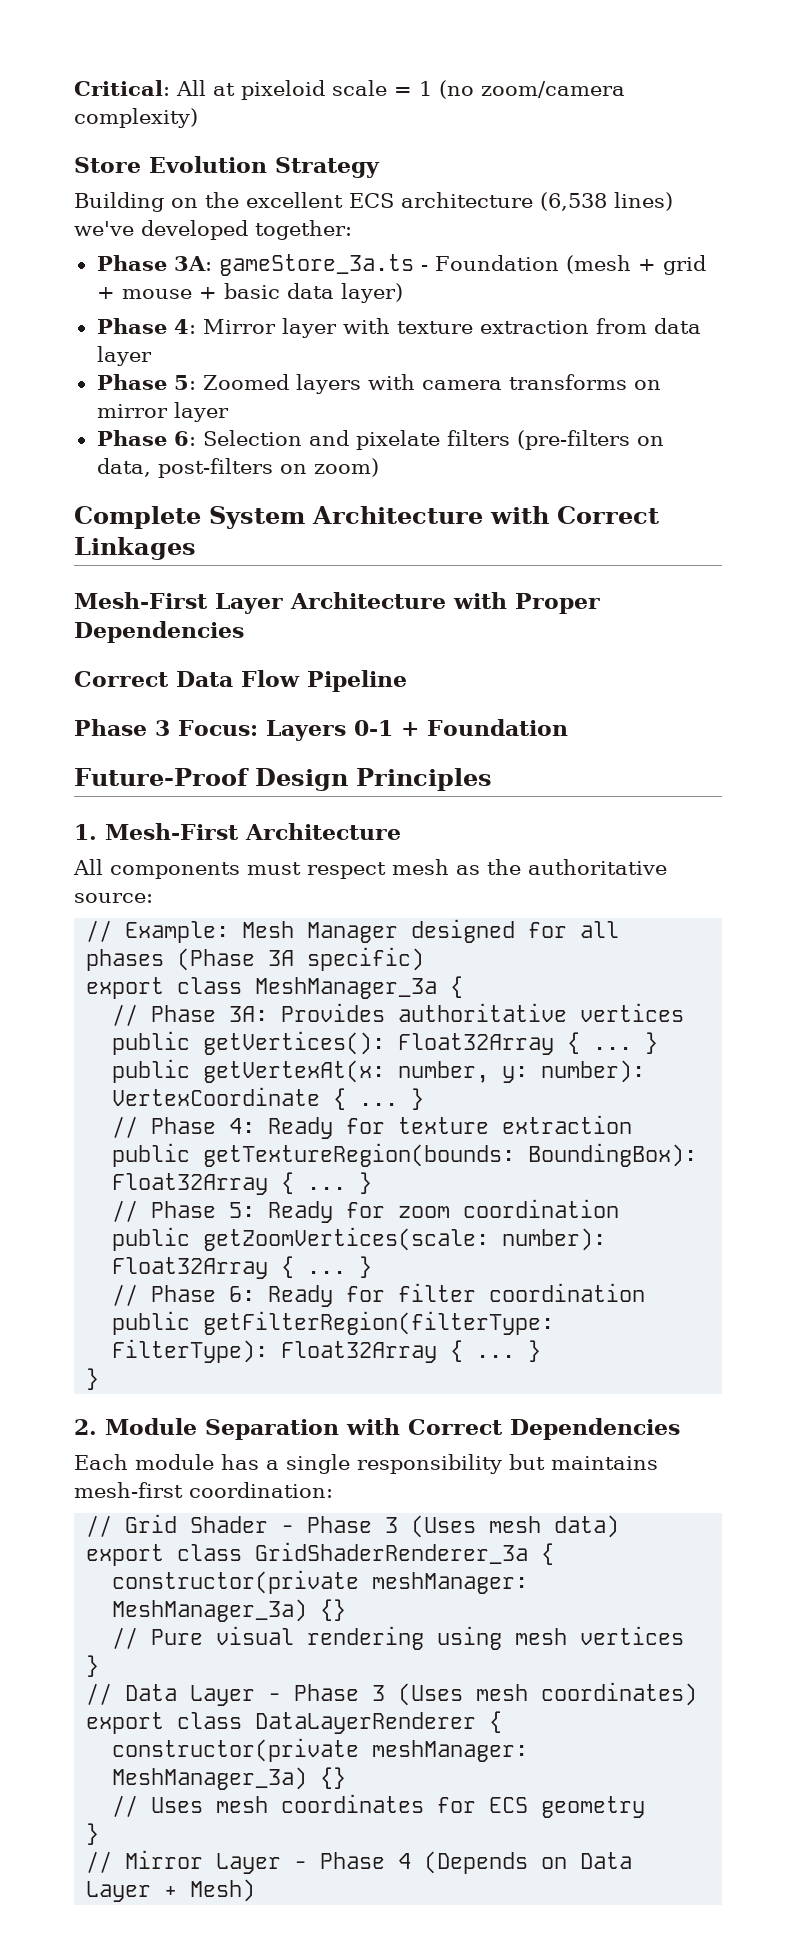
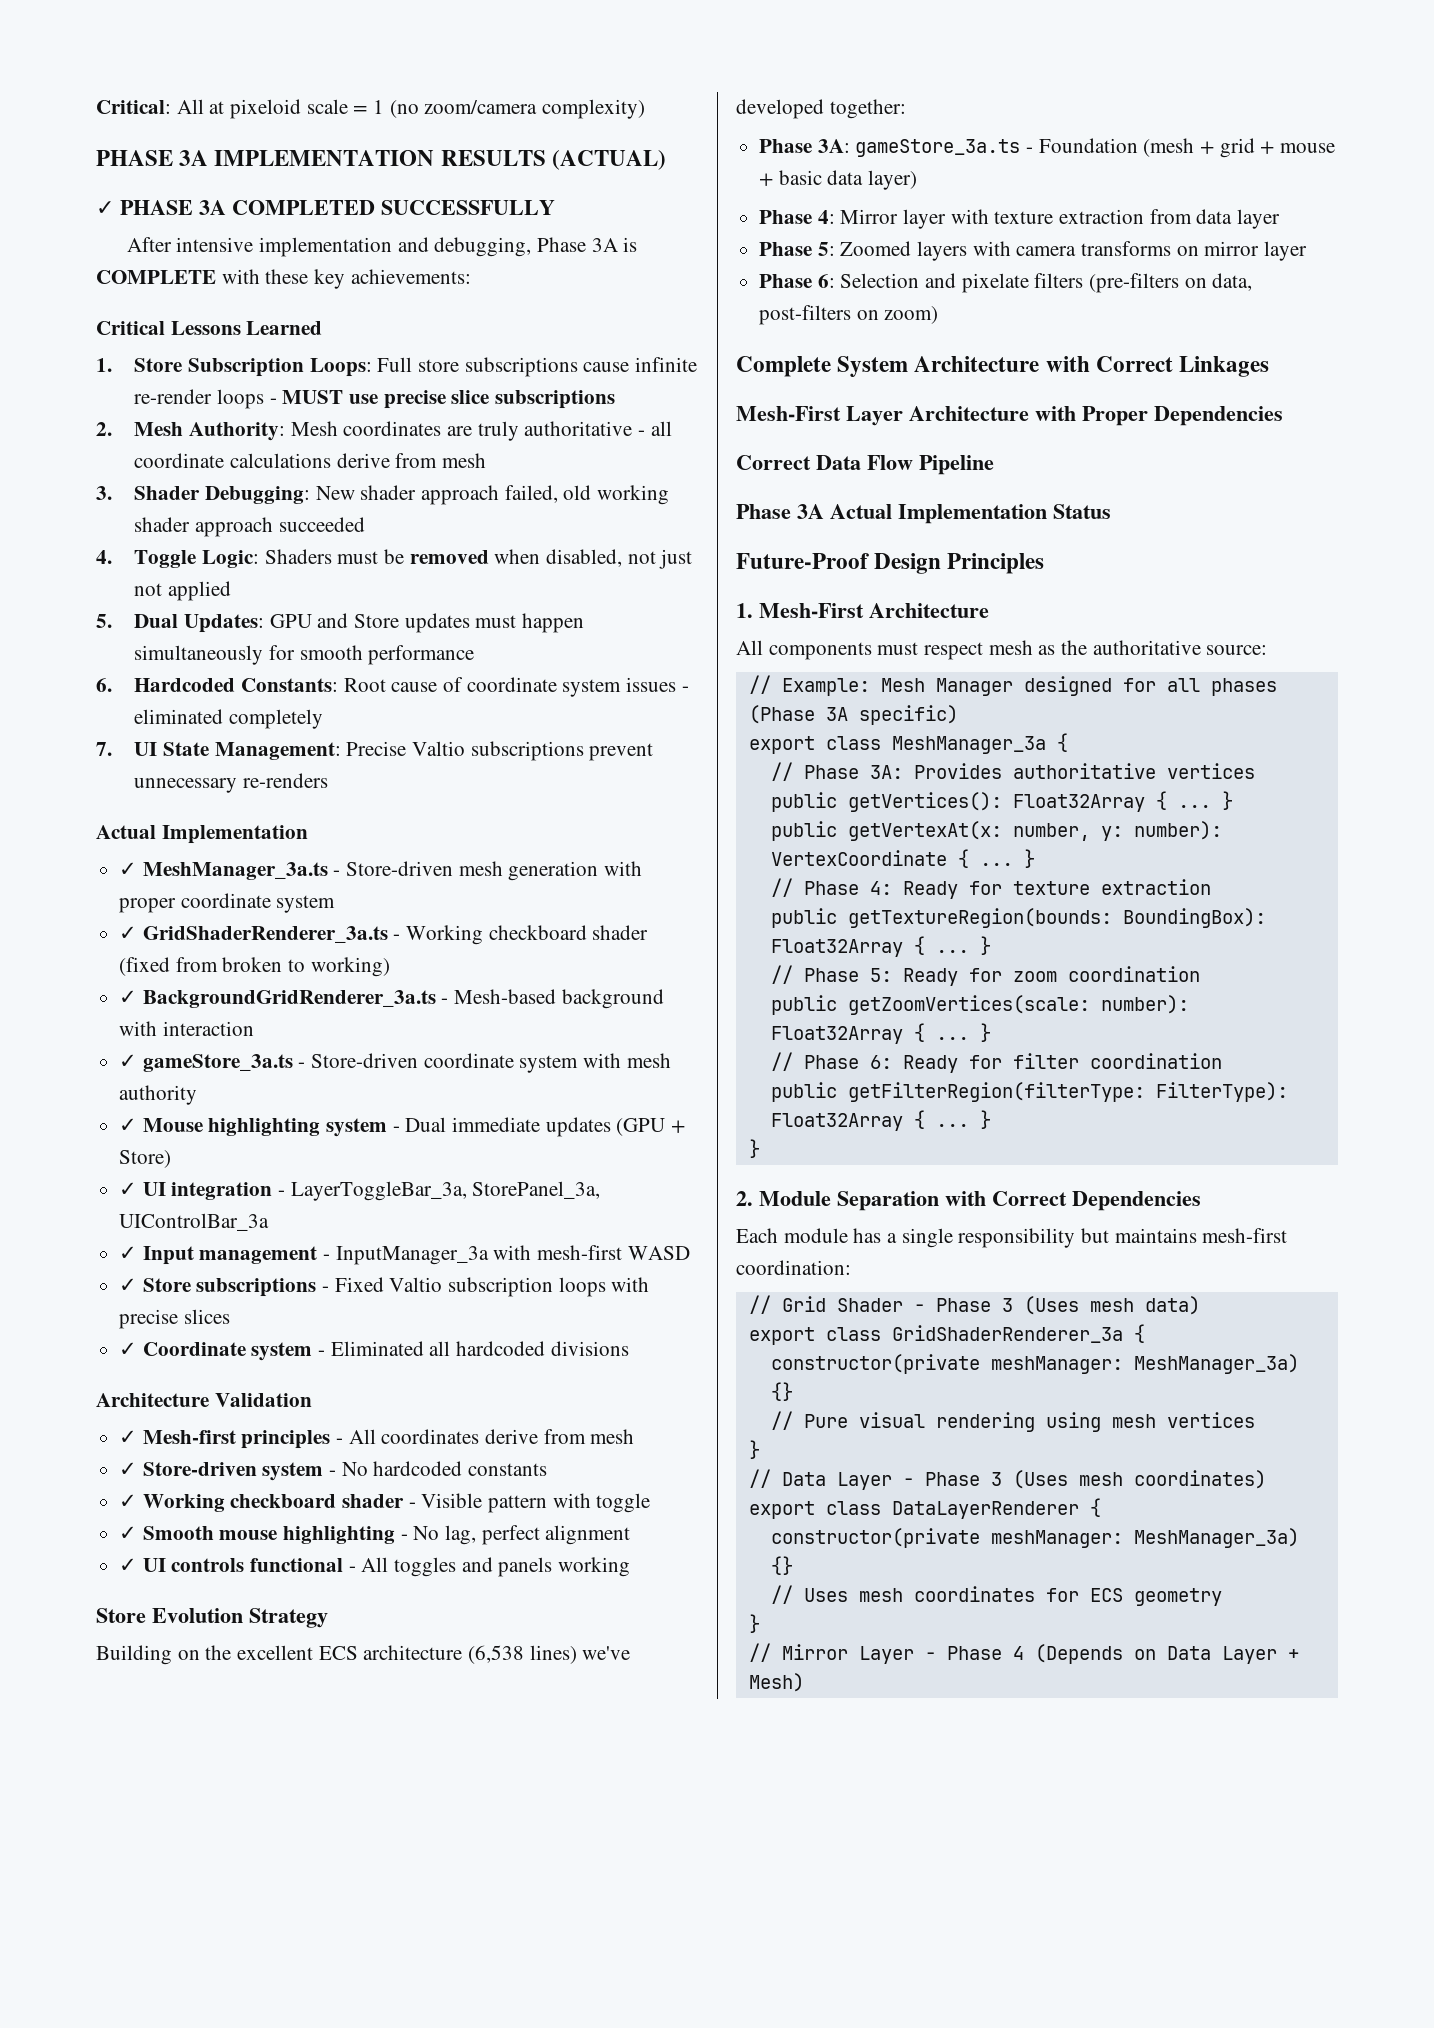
(198, 118) none -> [96,150,666,170] [96,200,555,215] [126,237,638,257] [96,269,471,289] [96,321,323,335] [96,357,698,377] [134,389,616,409] [96,421,672,441] [134,453,487,468] [96,485,670,505] [134,517,365,537] [96,549,693,569] [134,581,232,601] [96,613,585,633] [134,645,475,665] [96,677,689,697] [134,709,324,729] [96,741,654,761] [134,773,329,793] [96,825,308,844] [119,861,643,881] [119,893,336,913] [119,925,649,945] [119,957,390,977] [119,989,664,1009] [119,1021,254,1036] [119,1053,671,1073] [119,1085,198,1105] [119,1117,686,1137] [119,1150,172,1168] [119,1181,601,1201] [119,1213,270,1231] [119,1245,690,1265] [119,1277,650,1297] [119,1309,230,1329] [119,1341,629,1361] [96,1393,312,1407] [119,1429,635,1449] [119,1461,548,1481] [119,1493,651,1513] [119,1525,631,1545] [119,1557,631,1577] // PHASE 3A IMPLEMENTATION RESULTS (ACTUAL) // ✓ PHASE 3A COMPLETED SUCCESSFULLY // After intensive implementation and debugging, Phase 3A is COMPLETE with these key achievements: // Critical Lessons Learned // 1. Store Subscription Loops: Full store subscriptions cause infinite re-render loops - MUST use precise slice subscriptions // 2. Mesh Authority: Mesh coordinates are truly authoritative - all coordinate calculations derive from mesh // 3. Shader Debugging: New shader approach failed, old working shader approach succeeded // 4. Toggle Logic: Shaders must be removed when disabled, not just not applied // 5. Dual Updates: GPU and Store updates must happen simultaneously for smooth performance // 6. Hardcoded Constants: Root cause of coordinate system issues - eliminated completely // 7. UI State Management: Precise Valtio subscriptions prevent unnecessary re-renders // Actual Implementation // ✓ MeshManager_3a.ts - Store-driven mesh generation with proper coordinate system // ✓ GridShaderRenderer_3a.ts - Working checkboard shader (fixed from broken to working) // ✓ BackgroundGridRenderer_3a.ts - Mesh-based background with interaction // ✓ gameStore_3a.ts - Store-driven coordinate system with mesh authority // ✓ Mouse highlighting system - Dual immediate updates (GPU + Store) // ✓ UI integration - LayerToggleBar_3a, StorePanel_3a, UIControlBar_3a // ✓ Input management - InputManager_3a with mesh-first WASD // ✓ Store subscriptions - Fixed Valtio subscription loops with precise slices // ✓ Coordinate system - Eliminated all hardcoded divisions // Architecture Validation // ✓ Mesh-first principles - All coordinates derive from mesh // ✓ Store-driven system - No hardcoded constants // ✓ Working checkboard shader - Visible pattern with toggle // ✓ Smooth mouse highlighting - No lag, perfect alignment // ✓ UI controls functional - All toggles and panels working
[155,719,568,741] 3 Focus: Layers 0-1 + Foundation -> [797,504,1111,524] 3A Actual Implementation Status

